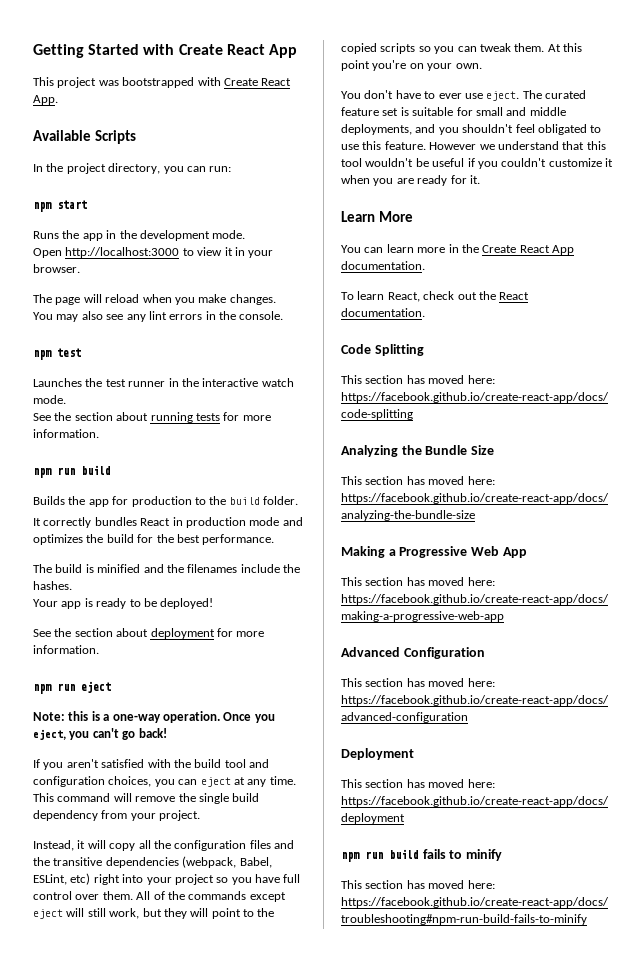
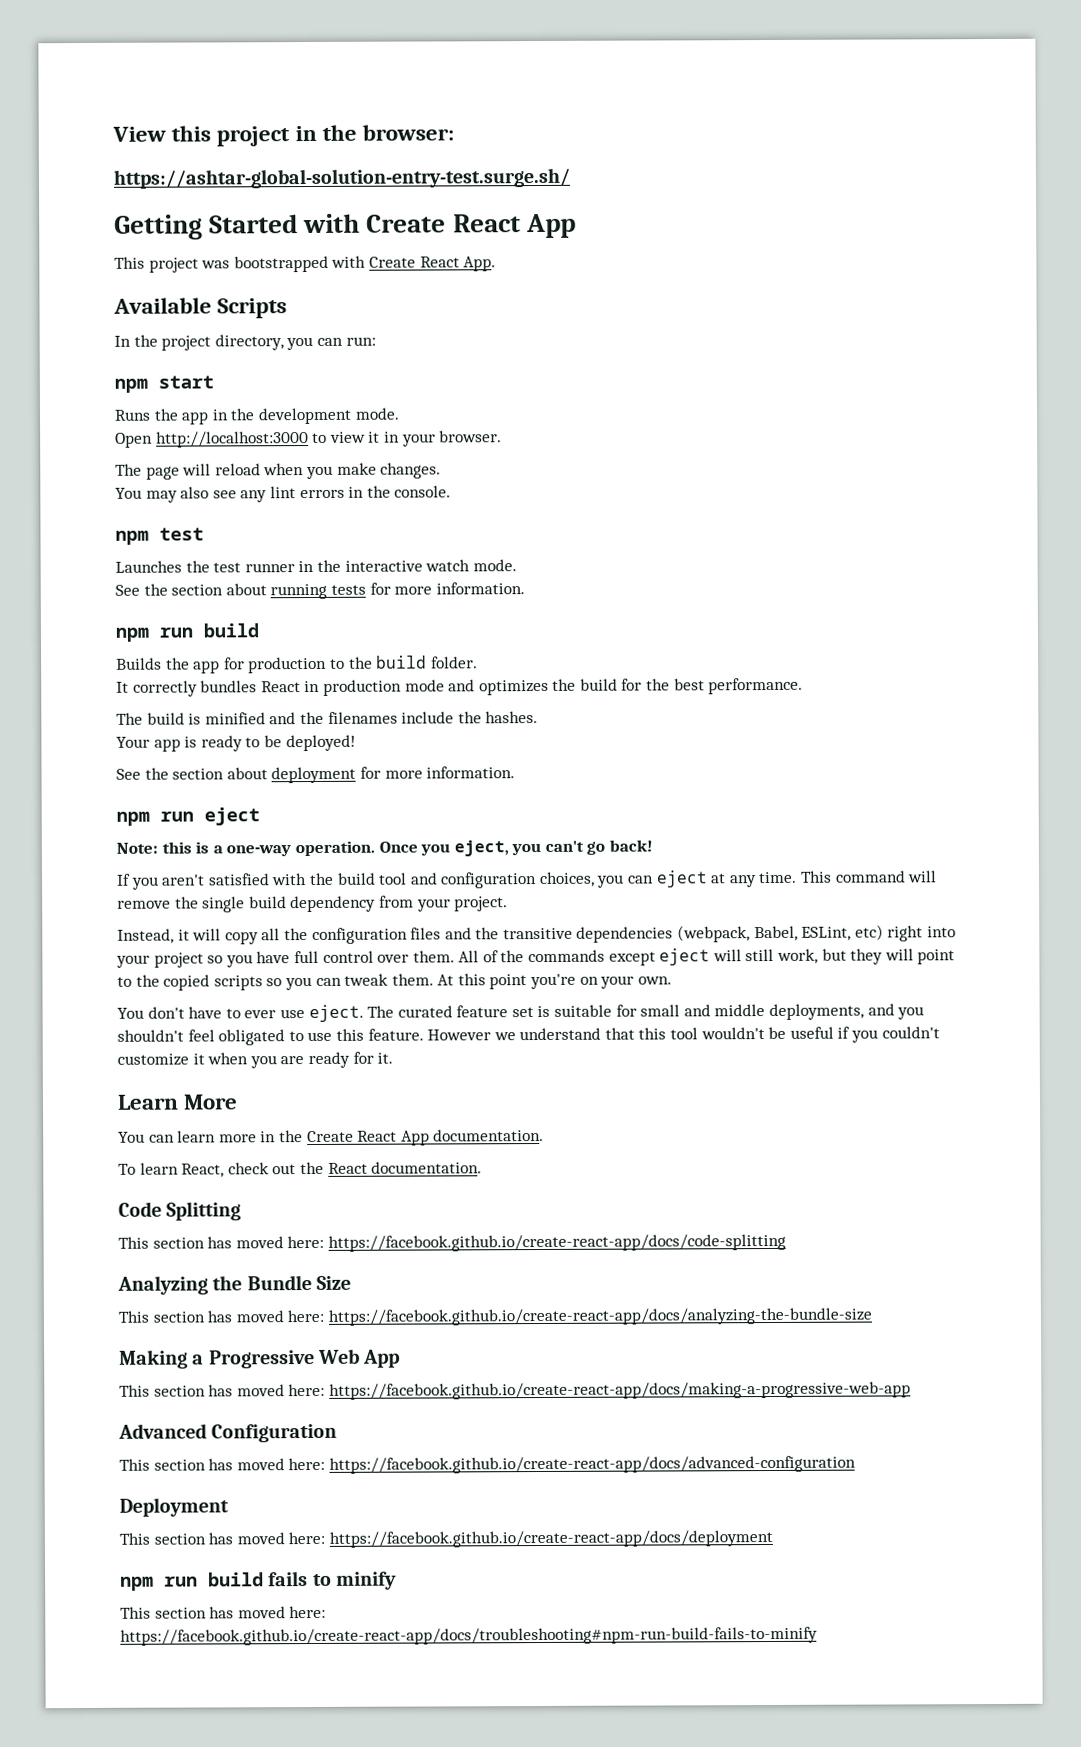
(33, 51) none -> [112,124,455,147] [113,167,571,189] View this project in the browser: // https://ashtar-global-solution-entry-test.surge.sh/ //

